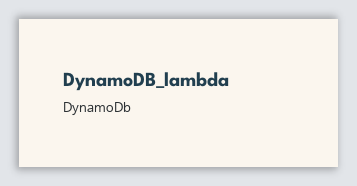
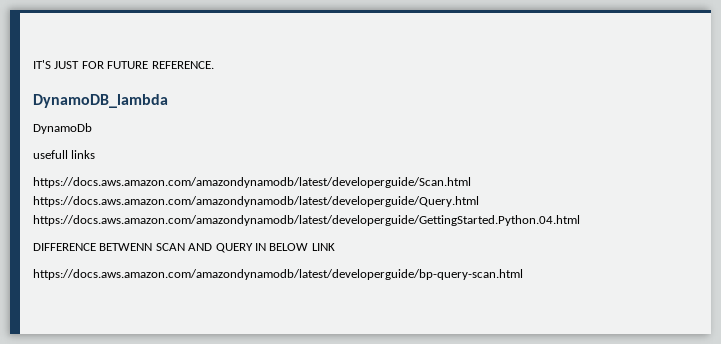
[63,72,229,91] [63,102,131,116] DynamoDB_lambda // DynamoDb -> [33,60,214,69] [33,94,168,108] [33,123,92,134] [33,150,96,159] [33,177,471,188] [33,196,479,207] [33,215,580,226] [33,243,335,253] [33,269,523,280] IT'S JUST FOR FUTURE REFERENCE. // DynamoDB_lambda // DynamoDb // usefull links // https://docs.aws.amazon.com/amazondynamodb/latest/developerguide/Scan.html https://docs.aws.amazon.com/amazondynamodb/latest/developerguide/Query.html https://docs.aws.amazon.com/amazondynamodb/latest/developerguide/GettingStarted.Python.04.html // DIFFERENCE BETWENN SCAN AND QUERY IN BELOW LINK // https://docs.aws.amazon.com/amazondynamodb/latest/developerguide/bp-query-scan.html

